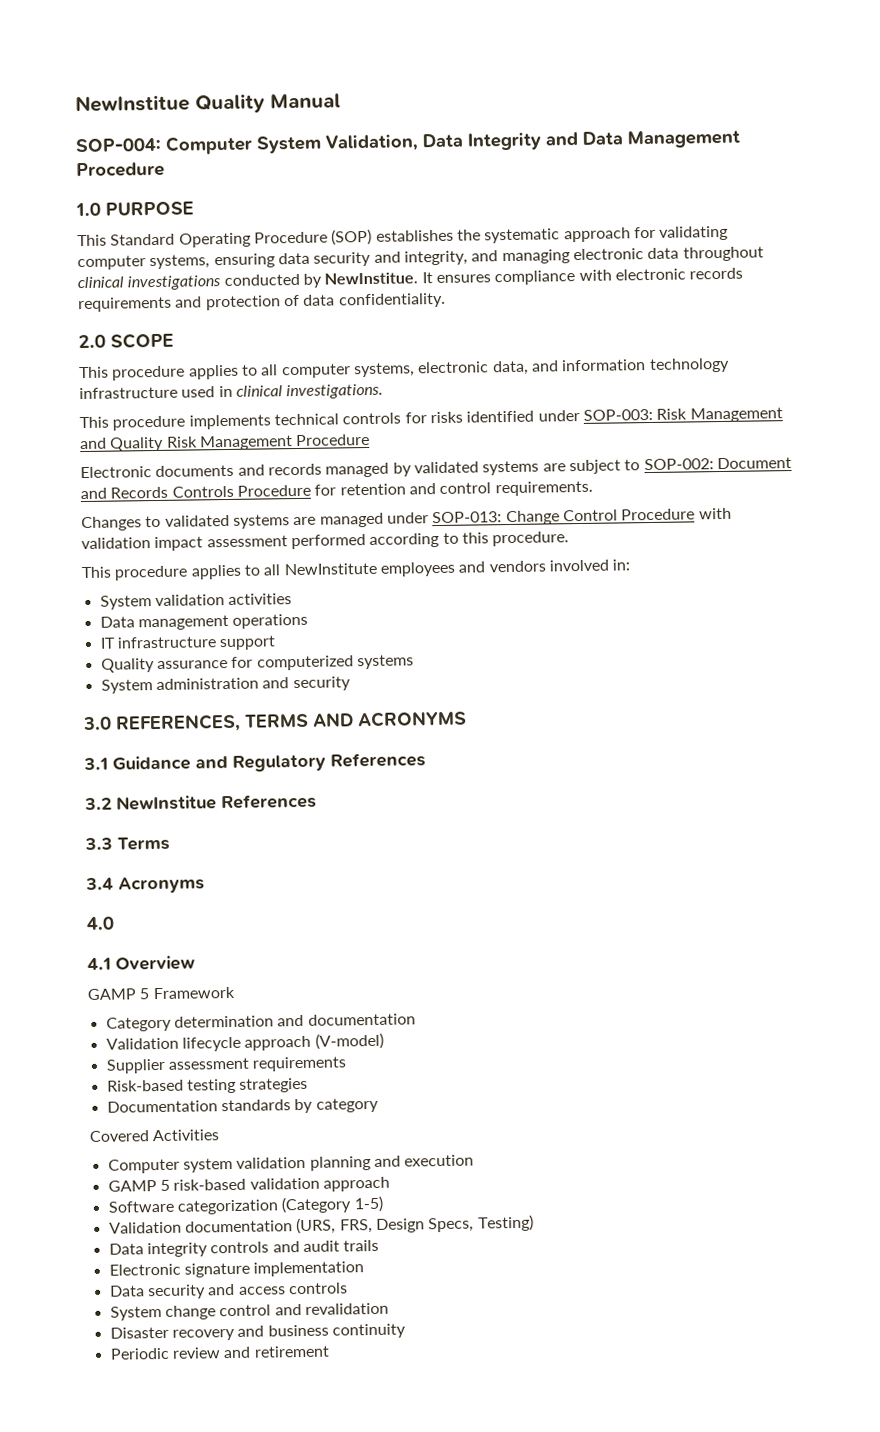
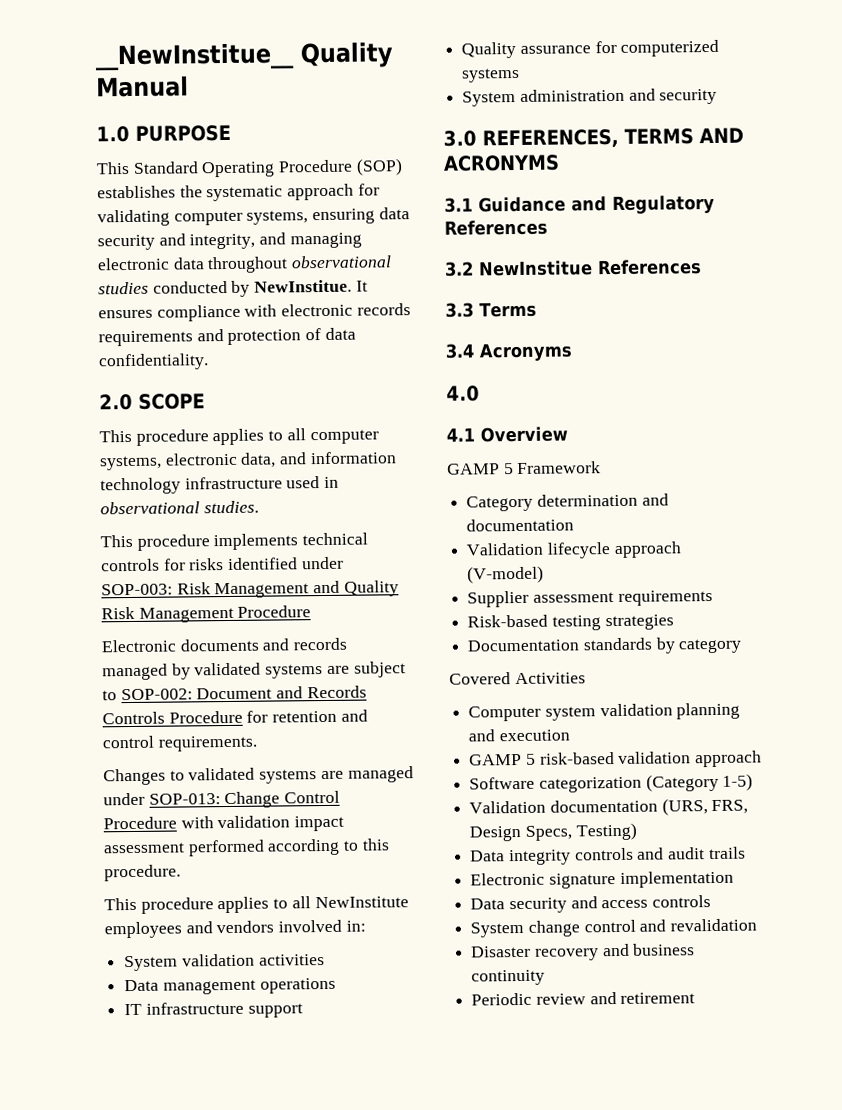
[75,94,190,113] NewInstitue -> [95,43,294,71] __NewInstitue__
[75,129,740,155] [76,161,165,178] // SOP-004: Computer System Validation, Data Integrity and Data Management Procedure -> (189, 87) none
[77,275,222,291] clinical investigations -> [291,255,393,269] [98,281,149,295] observational studies
[235,383,384,400] clinical investigations. -> [100,500,259,515] observational studies.

